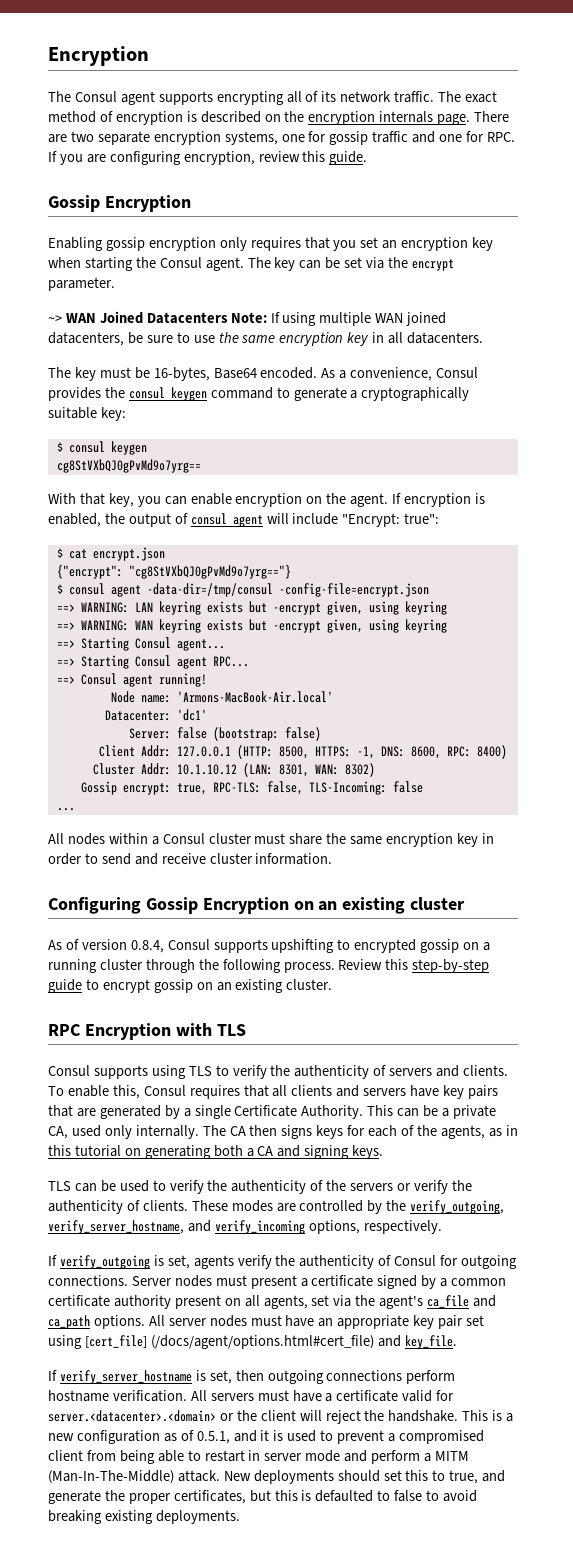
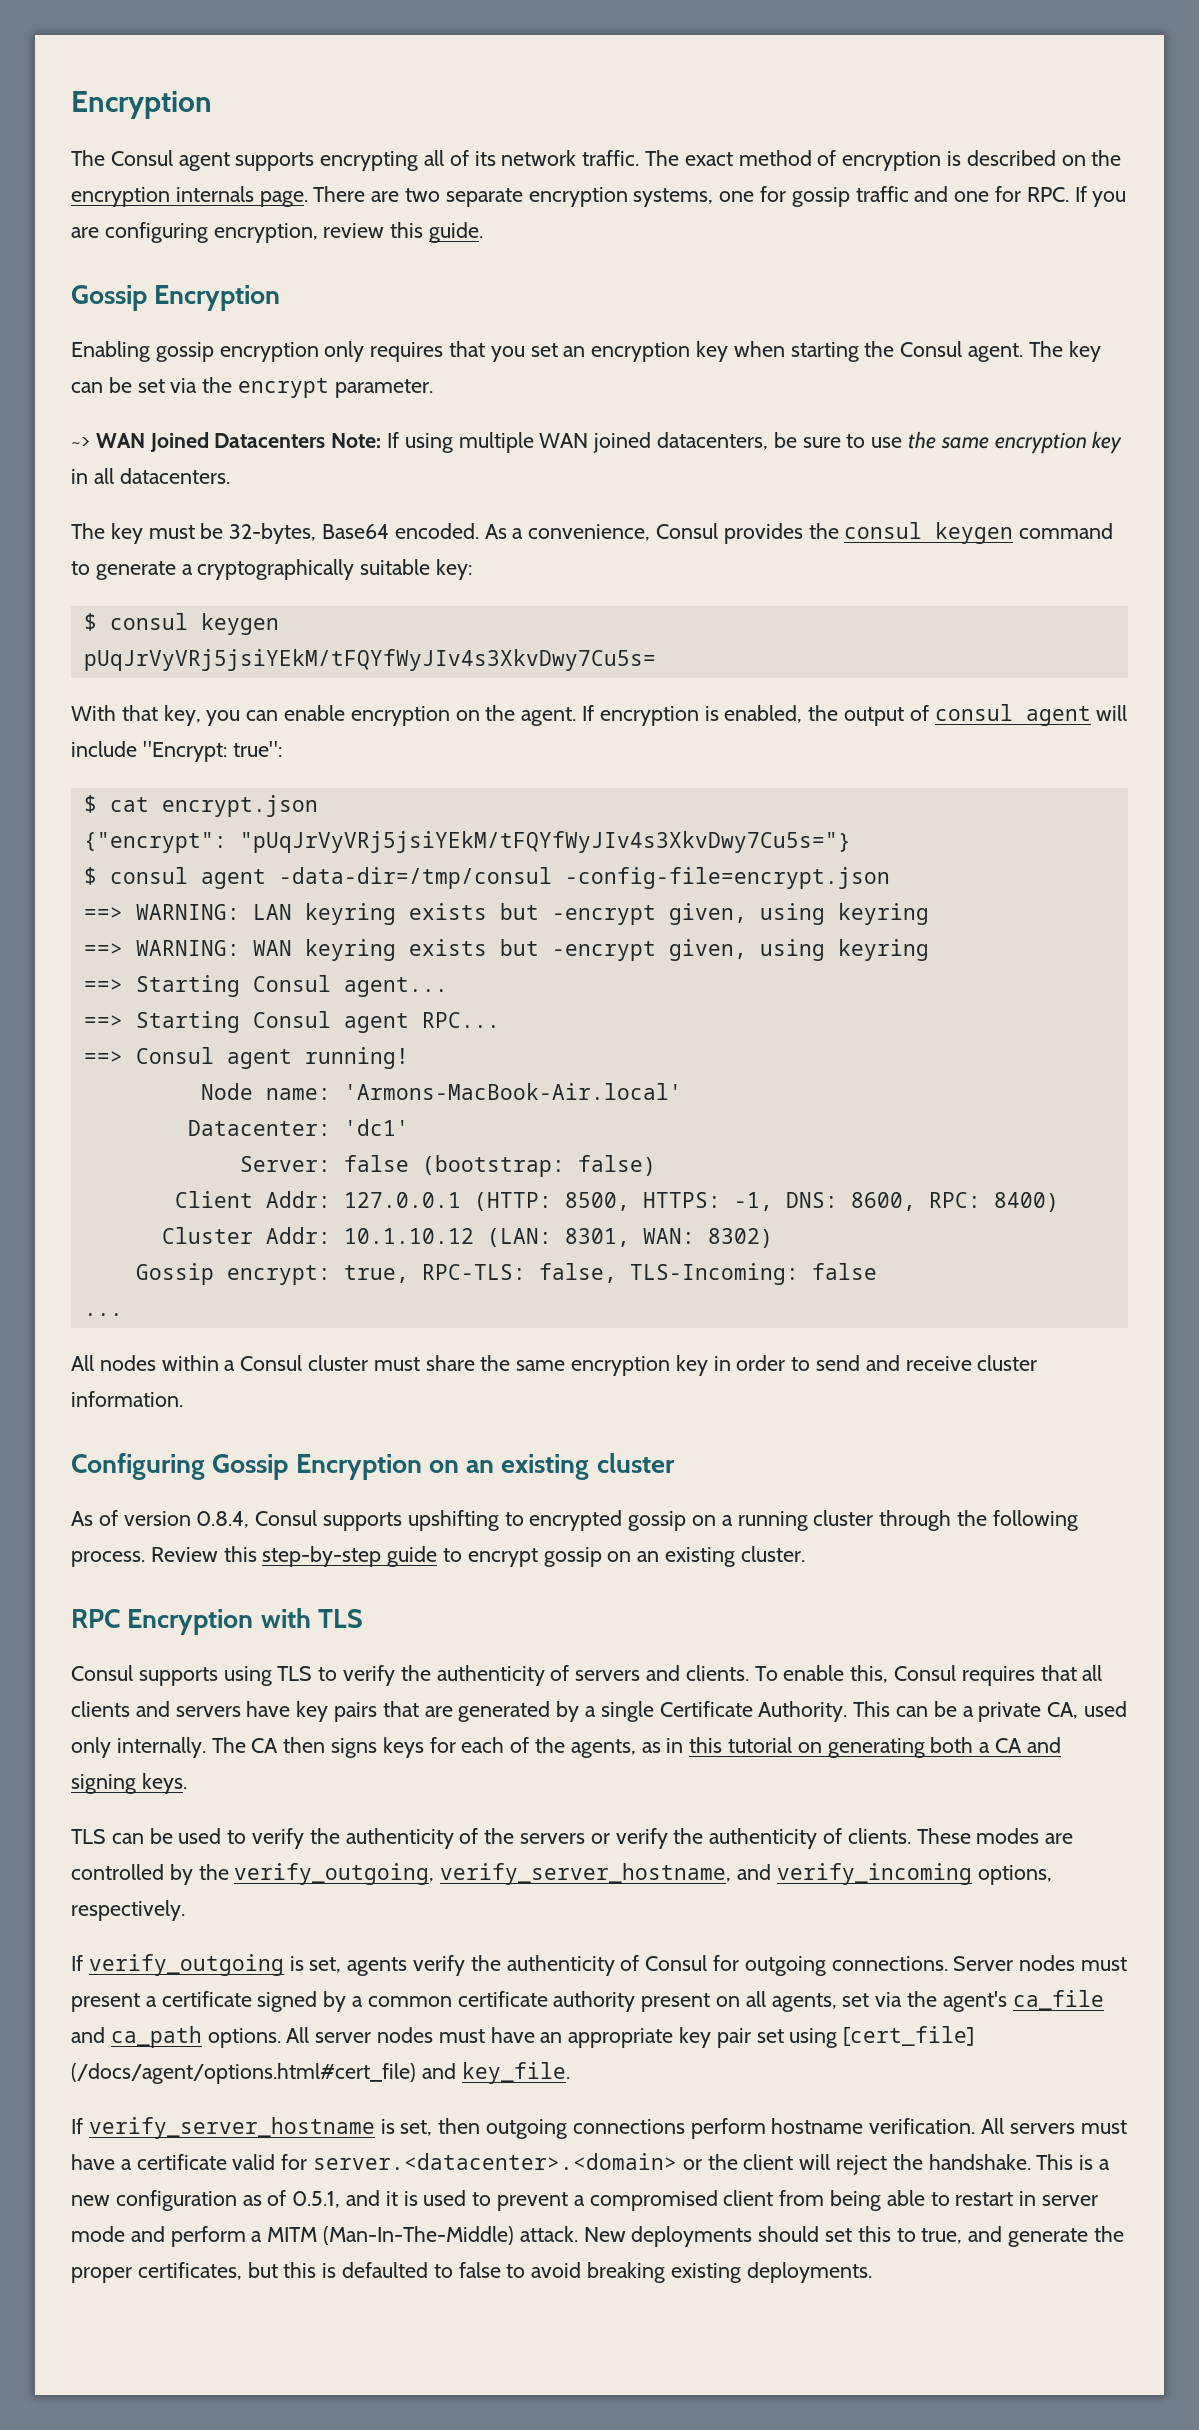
[153,367,210,381] 16-bytes, -> [229,523,317,544] 32-bytes,
[56,459,201,473] cg8StVXbQJ0gPvMd9o7yrg== -> [83,649,656,671] pUqJrVyVRj5jsiYEkM/tFQYfWyJIv4s3XkvDwy7Cu5s=
[128,565,291,579] "cg8StVXbQJ0gPvMd9o7yrg=="} -> [239,831,851,853] "pUqJrVyVRj5jsiYEkM/tFQYfWyJIv4s3XkvDwy7Cu5s="}

